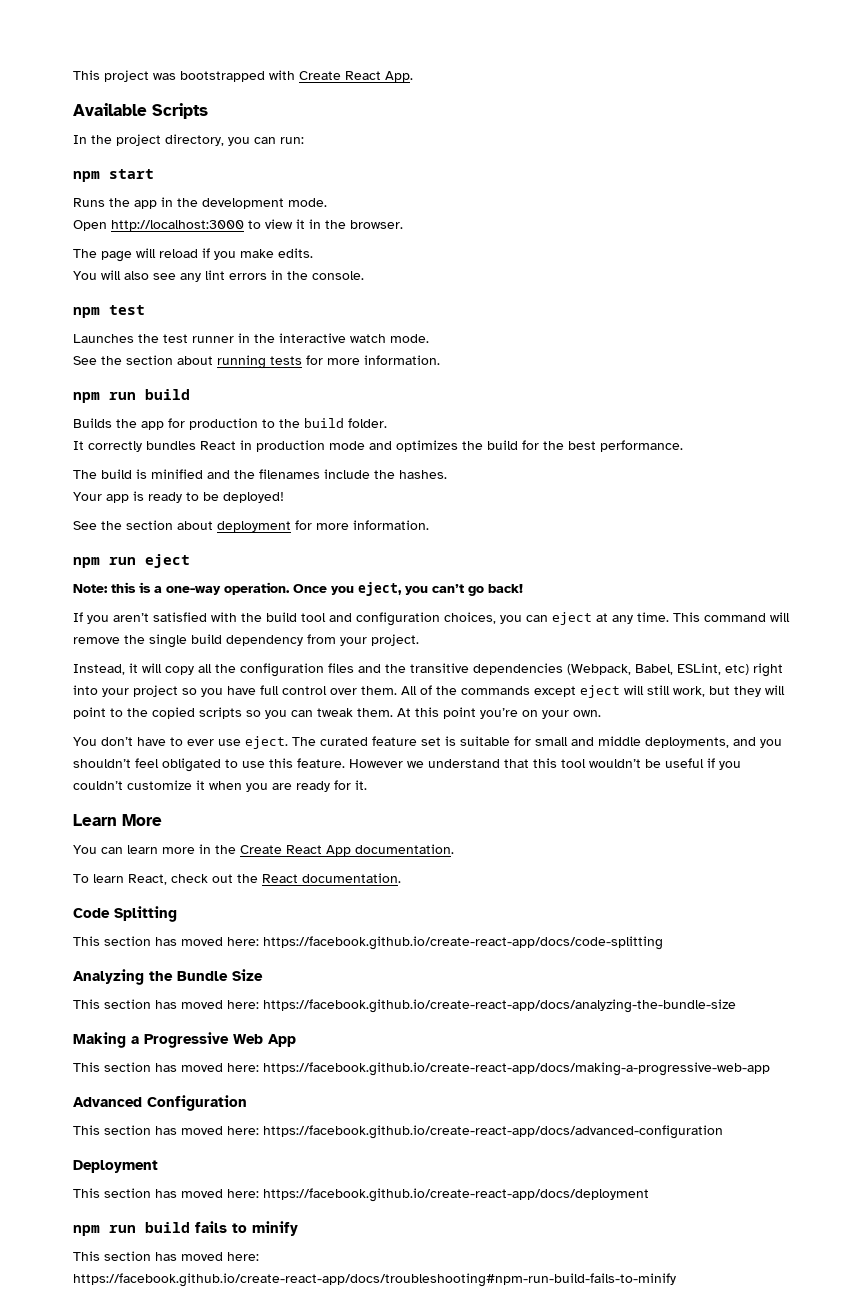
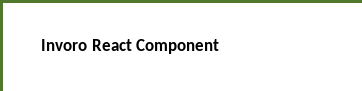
[73,70,413,82] [73,103,208,119] [73,134,304,146] [73,169,154,182] [73,197,327,209] [73,219,403,231] [73,248,313,262] [73,270,364,282] [73,305,145,318] [73,333,429,343] [73,355,440,369] [73,389,190,403] [73,418,387,430] [73,440,683,452] [73,469,447,479] [73,491,284,503] [73,520,429,532] [73,554,190,568] [73,582,523,596] [73,612,790,626] [73,634,419,648] [73,663,783,677] [73,685,785,698] [73,707,601,719] [73,736,782,749] [73,758,741,772] [73,780,367,792] [73,814,162,826] [73,844,454,856] [73,873,401,885] [73,906,177,922] [73,936,663,950] [73,969,263,985] [73,999,736,1013] [73,1032,296,1048] [73,1062,770,1076] [73,1095,247,1111] [73,1125,723,1139] [73,1160,158,1173] [73,1188,649,1202] [73,1221,298,1236] [73,1251,259,1261] [73,1273,676,1287] This project was bootstrapped with Create React App. // Available Scripts // In the project directory, you can run: // npm start // Runs the app in the development mode. // Open http://localhost:3000 to view it in the browser. // The page will reload if you make edits. // You will also see any lint errors in the console. // npm test // Launches the test runner in the interactive watch mode. // See the section about running tests for more information. // npm run build // Builds the app for production to the build folder. // It correctly bundles React in production mode and optimizes the build for the best performance. // The build is minified and the filenames include the hashes. // Your app is ready to be deployed! // See the section about deployment for more information. // npm run eject // Note: this is a one-way operation. Once you eject, you can’t go back! // If you aren’t satisfied with the build tool and configuration choices, you can eject at any time. This command will remove the single build dependency from your project. // Instead, it will copy all the configuration files and the transitive dependencies (Webpack, Babel, ESLint, etc) right into your project so you have full control over them. All of the commands except eject will still work, but they will point to the copied scripts so you can tweak them. At this point you’re on your own. // You don’t have to ever use eject. The curated feature set is suitable for small and middle deployments, and you shouldn’t feel obligated to use this feature. However we understand that this tool wouldn’t be useful if you couldn’t customize it when you are ready for it. // Learn More // You can learn more in the Create React App documentation. // To learn React, check out the React documentation. // Code Splitting // This section has moved here: https://facebook.github.io/create-react-app/docs/code-splitting // Analyzing the Bundle Size // This section has moved here: https://facebook.github.io/create-react-app/docs/analyzing-the-bundle-size // Making a Progressive Web App // This section has moved here: https://facebook.github.io/create-react-app/docs/making-a-progressive-web-app // Advanced Configuration // This section has moved here: https://facebook.github.io/create-react-app/docs/advanced-configuration // Deployment // This section has moved here: https://facebook.github.io/create-react-app/docs/deployment // npm run build fails to minify // This section has moved here: https://facebook.github.io/create-react-app/docs/troubleshooting#npm-run-build-fails-to-minify -> [41,39,220,54] Invoro React Component

